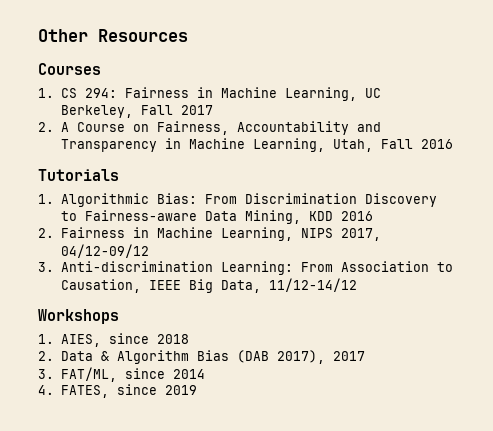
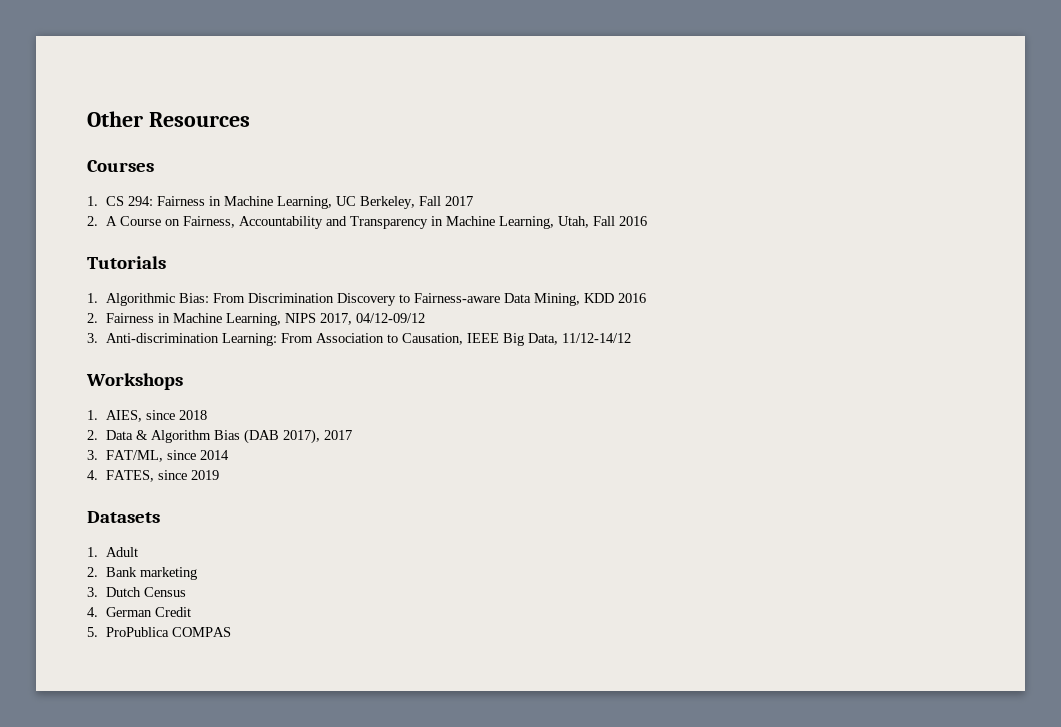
(197, 390) none -> [87,511,160,523] [87,547,139,557] [87,567,198,580] [87,587,187,597] [87,607,192,617] [87,627,232,637] // Datasets // 1. Adult // 2. Bank marketing // 3. Dutch Census // 4. German Credit // 5. ProPublica COMPAS

